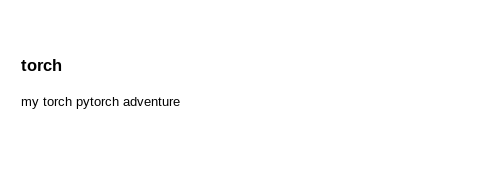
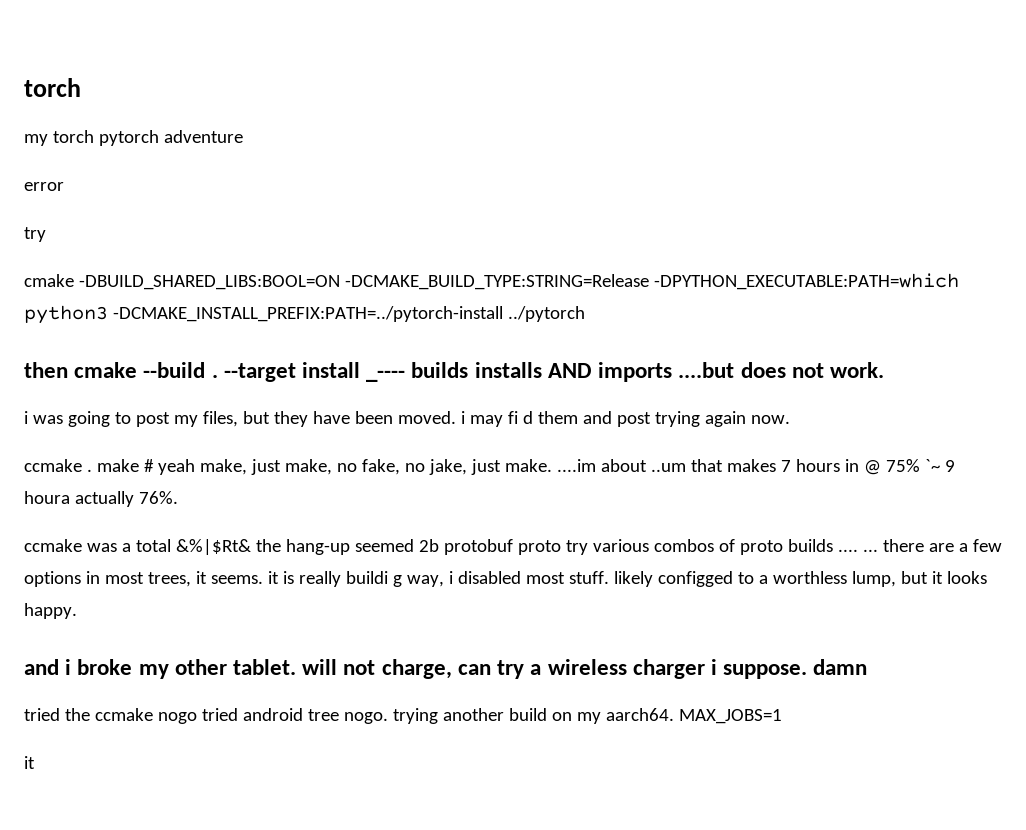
(180, 101) none -> [24,182,64,191] [24,227,46,242] [24,273,959,290] [24,305,585,324] [24,362,884,382] [24,411,790,427] [24,459,955,475] [24,491,178,507] [24,539,1002,555] [24,571,987,587] [24,603,77,619] [24,659,868,679] [24,708,782,724] [24,756,35,769] // error // try // cmake -DBUILD_SHARED_LIBS:BOOL=ON -DCMAKE_BUILD_TYPE:STRING=Release -DPYTHON_EXECUTABLE:PATH=which python3 -DCMAKE_INSTALL_PREFIX:PATH=../pytorch-install ../pytorch // then cmake --build . --target install _---- builds installs AND imports ....but does not work. // i was going to post my files, but they have been moved. i may fi d them and post trying again now. // ccmake . make # yeah make, just make, no fake, no jake, just make. ....im about ..um that makes 7 hours in @ 75% `~ 9 houra actually 76%. // ccmake was a total &%|$Rt& the hang-up seemed 2b protobuf proto try various combos of proto builds .... ... there are a few options in most trees, it seems. it is really buildi g way, i disabled most stuff. likely configged to a worthless lump, but it looks happy. // and i broke my other tablet. will not charge, can try a wireless charger i suppose. damn // tried the ccmake nogo tried android tree nogo. trying another build on my aarch64. MAX_JOBS=1 // it

